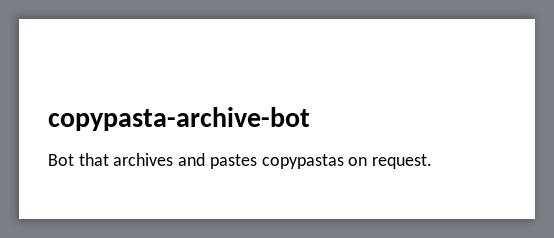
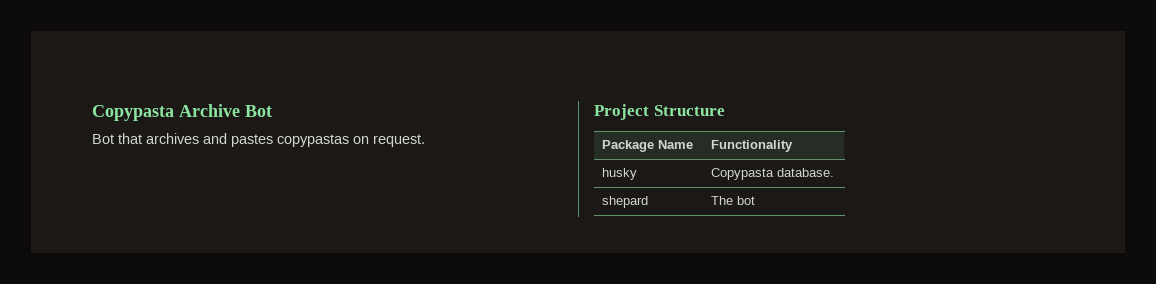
[48,107,310,131] copypasta-archive-bot -> [92,104,272,121] Copypasta Archive Bot
(433, 161) none -> [594,104,725,120] [602,140,694,152] [711,140,794,152] [602,168,638,180] [711,168,835,180] [602,196,649,208] [711,196,756,205] // Project Structure // Package Name | Functionality // husky | Copypasta database. // shepard | The bot

